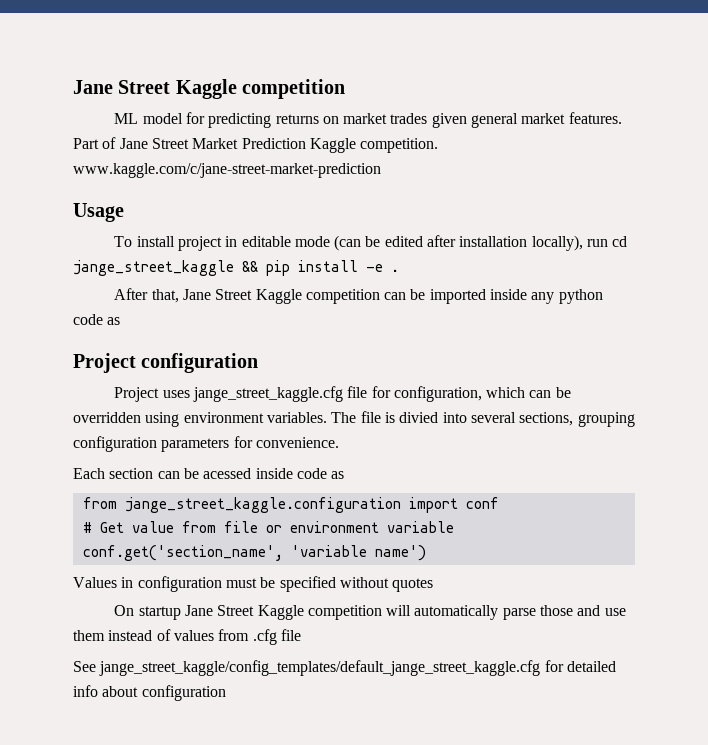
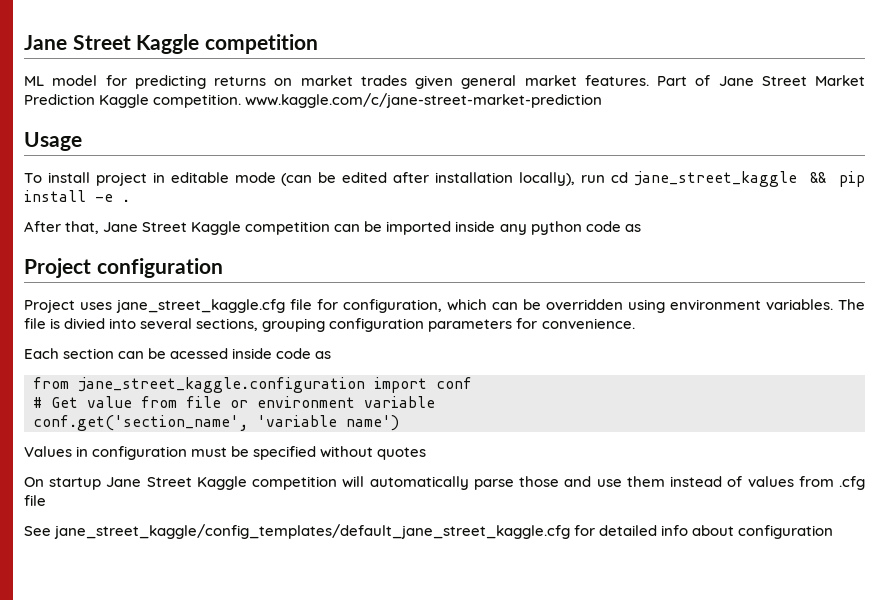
[73,260,234,276] jange_street_kaggle -> [633,171,797,187] jane_street_kaggle
[192,386,343,402] jange_street_kaggle.cfg -> [116,299,285,313] jane_street_kaggle.cfg
[124,497,401,513] jange_street_kaggle.configuration -> [78,377,365,393] jane_street_kaggle.configuration
[99,660,541,676] jange_street_kaggle/config_templates/default_jange_street_kaggle.cfg -> [54,524,571,539] jane_street_kaggle/config_templates/default_jane_street_kaggle.cfg

